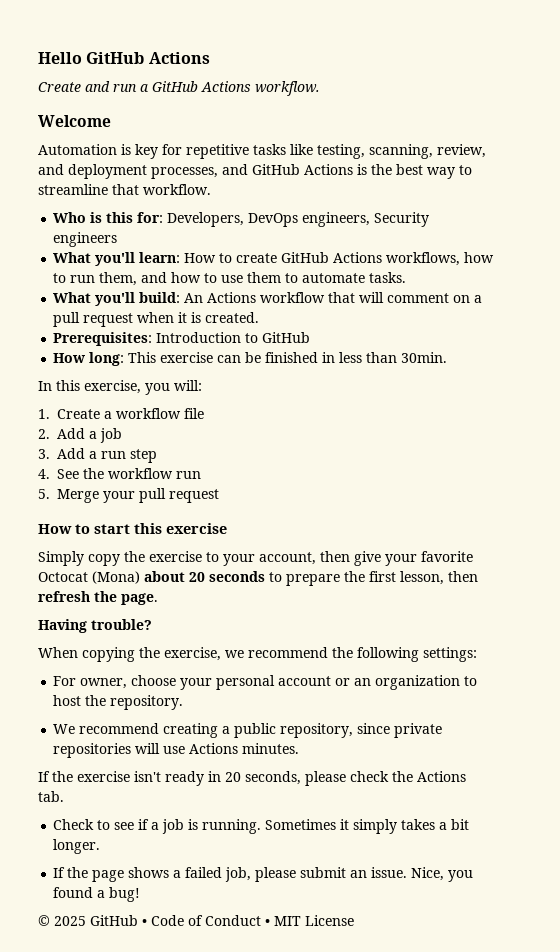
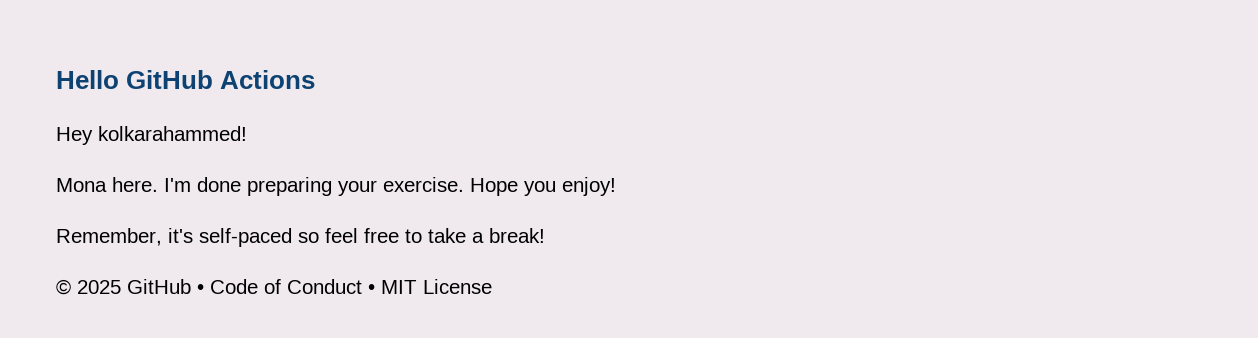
[38,81,320,96] [38,115,111,127] [38,144,486,159] [38,164,472,179] [38,184,211,195] [53,212,430,227] [53,232,118,247] [53,252,495,266] [53,272,407,286] [53,292,483,306] [53,312,260,327] [53,332,311,346] [53,352,448,366] [38,380,202,395] [38,408,204,419] [38,428,122,443] [38,448,157,463] [38,468,201,479] [38,488,219,503] [38,523,227,534] [38,551,473,566] [38,571,478,586] [38,591,158,605] [38,619,152,633] [38,647,477,662] [53,675,478,690] [53,695,184,710] [53,723,443,738] [53,743,300,758] [38,771,466,786] [38,791,64,802] [53,819,470,834] [53,839,101,854] [53,867,474,882] [53,887,141,902] Create and run a GitHub Actions workflow. // Welcome // Automation is key for repetitive tasks like testing, scanning, review, and deployment processes, and GitHub Actions is the best way to streamline that workflow. // Who is this for: Developers, DevOps engineers, Security engineers // What you'll learn: How to create GitHub Actions workflows, how to run them, and how to use them to automate tasks. // What you'll build: An Actions workflow that will comment on a pull request when it is created. // Prerequisites: Introduction to GitHub // How long: This exercise can be finished in less than 30min. // In this exercise, you will: // 1. Create a workflow file // 2. Add a job // 3. Add a run step // 4. See the workflow run // 5. Merge your pull request // How to start this exercise // Simply copy the exercise to your account, then give your favorite Octocat (Mona) about 20 seconds to prepare the first lesson, then refresh the page. // Having trouble? // When copying the exercise, we recommend the following settings: // For owner, choose your personal account or an organization to host the repository. // We recommend creating a public repository, since private repositories will use Actions minutes. // If the exercise isn't ready in 20 seconds, please check the Actions tab. // Check to see if a job is running. Sometimes it simply takes a bit longer. // If the page shows a failed job, please submit an issue. Nice, you found a bug! -> [56,126,247,145] [56,177,616,196] [56,228,545,247] Hey kolkarahammed! // Mona here. I'm done preparing your exercise. Hope you enjoy! // Remember, it's self-paced so feel free to take a break!

